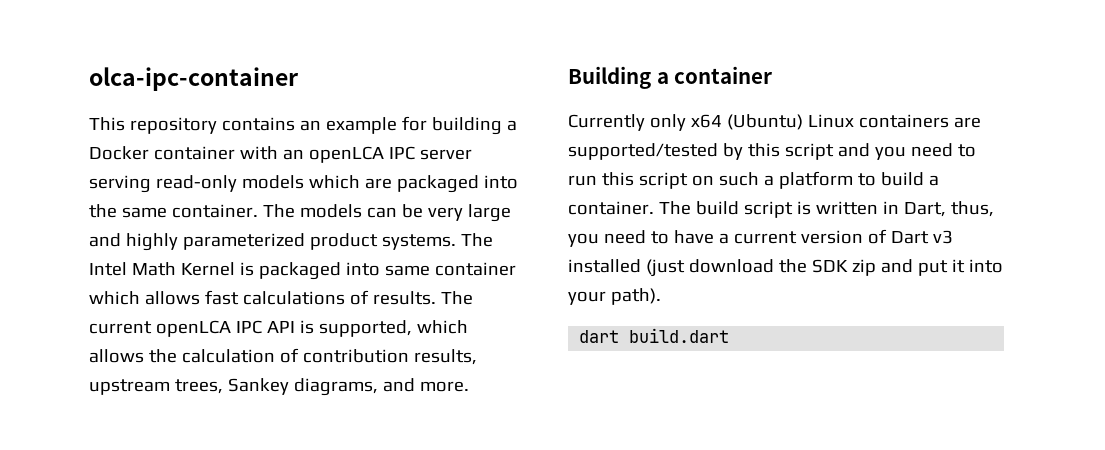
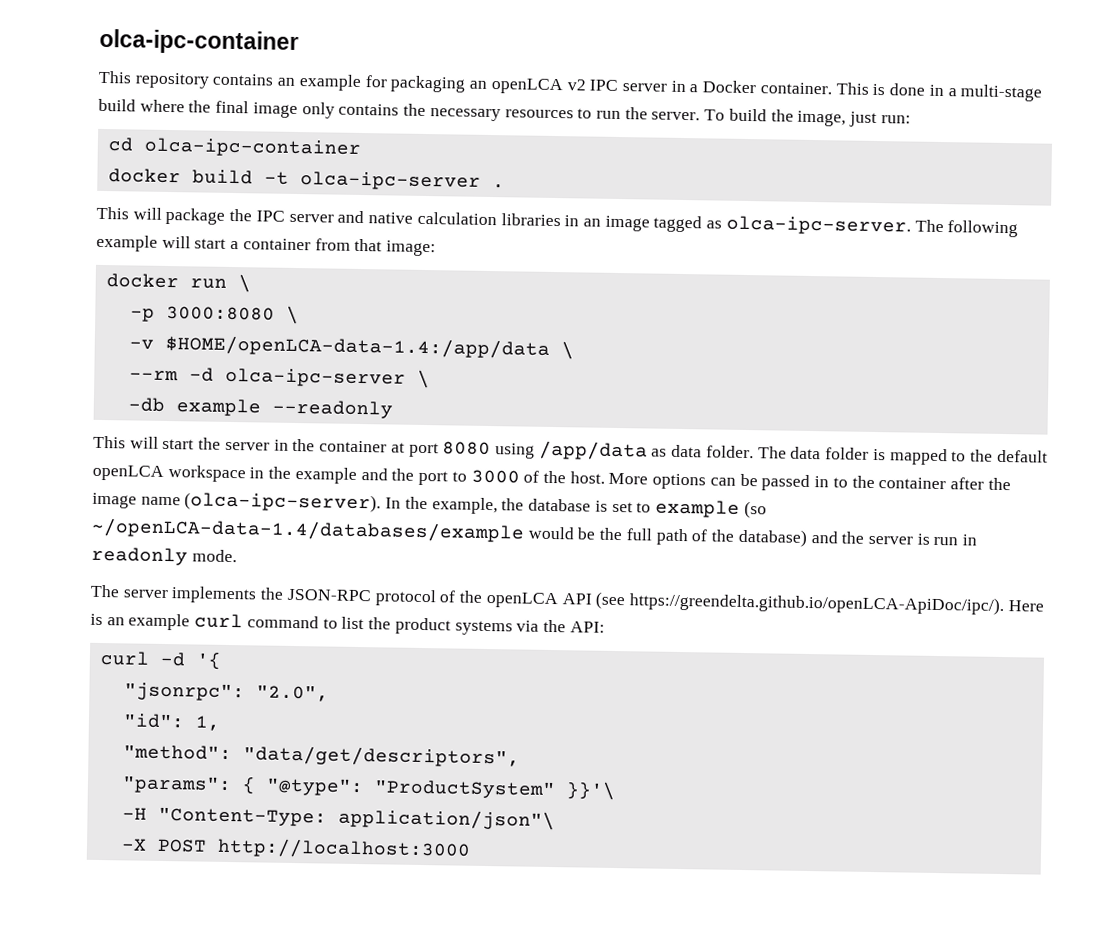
[431,117,517,135] [89,146,472,163] [89,175,518,193] [89,204,511,222] [89,233,493,251] [89,262,516,280] [89,290,473,305] [89,320,468,337] [89,348,477,365] [89,378,469,396] [568,66,773,89] [568,114,981,131] [568,143,976,160] [568,171,939,189] [568,201,994,218] [568,229,953,247] [568,259,1003,277] [568,288,661,305] [579,328,730,343] building a Docker container with an openLCA IPC server serving read-only models which are packaged into the same container. The models can be very large and highly parameterized product systems. The Intel Math Kernel is packaged into same container which allows fast calculations of results. The current openLCA IPC API is supported, which allows the calculation of contribution results, upstream trees, Sankey diagrams, and more. // Building a container // Currently only x64 (Ubuntu) Linux containers are supported/tested by this script and you need to run this script on such a platform to build a container. The build script is written in Dart, thus, you need to have a current version of Dart v3 installed (just download the SDK zip and put it into your path). // dart build.dart -> [390,75,1043,102] [98,98,911,128] [107,137,361,158] [107,168,505,191] [96,206,1019,238] [96,234,437,257] [105,273,251,293] [129,305,299,325] [128,334,574,360] [128,367,430,389] [127,397,393,419] [93,435,1048,466] [92,464,1011,492] [92,492,767,519] [91,517,978,547] [91,546,237,566] [90,584,1044,616] [90,613,605,636] [99,650,222,670] [123,682,329,702] [122,713,221,731] [122,744,520,768] [121,775,616,801] [121,806,555,831] [120,837,471,860] packaging an openLCA v2 IPC server in a Docker container. This is done in a multi-stage build where the final image only contains the necessary resources to run the server. To build the image, just run: // cd olca-ipc-container // docker build -t olca-ipc-server . // This will package the IPC server and native calculation libraries in an image tagged as olca-ipc-server. The following example will start a container from that image: // docker run \ // -p 3000:8080 \ // -v $HOME/openLCA-data-1.4:/app/data \ // --rm -d olca-ipc-server \ // -db example --readonly // This will start the server in the container at port 8080 using /app/data as data folder. The data folder is mapped to the default openLCA workspace in the example and the port to 3000 of the host. More options can be passed in to the container after the image name (olca-ipc-server). In the example, the database is set to example (so ~/openLCA-data-1.4/databases/example would be the full path of the database) and the server is run in readonly mode. // The server implements the JSON-RPC protocol of the openLCA API (see https://greendelta.github.io/openLCA-ApiDoc/ipc/). Here is an example curl command to list the product systems via the API: // curl -d '{ // "jsonrpc": "2.0", // "id": 1, // "method": "data/get/descriptors", // "params": { "@type": "ProductSystem" }}'\ // -H "Content-Type: application/json"\ // -X POST http://localhost:3000

